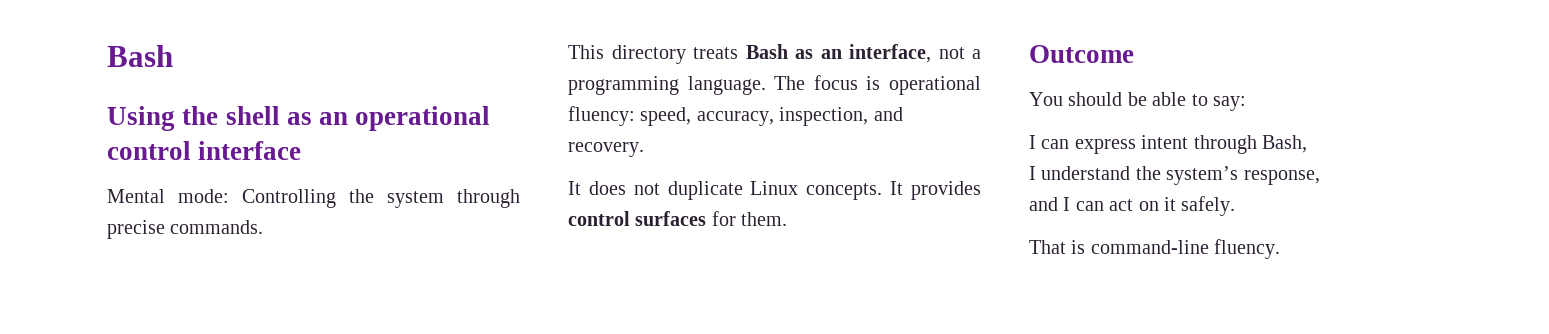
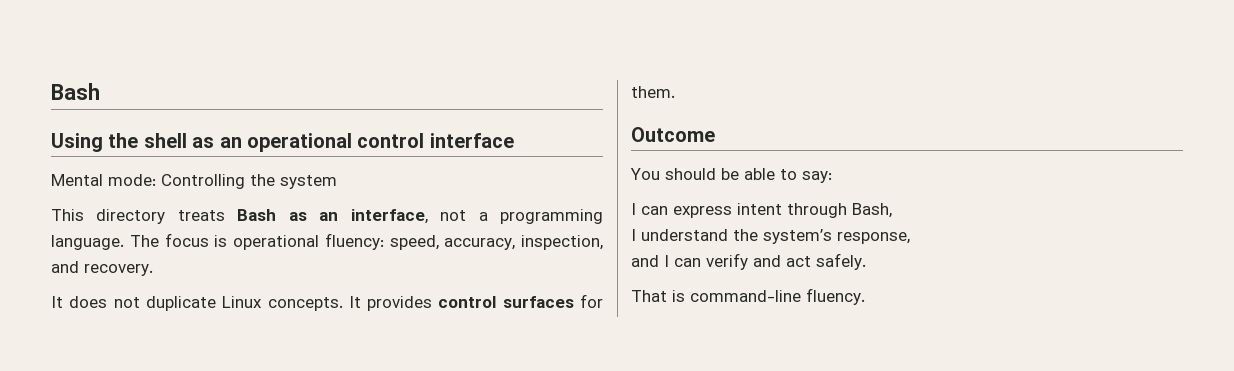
[457,189,520,208] [107,220,264,239] through precise commands. -> (337, 182) none
[1109,197,1176,211] act on it -> [706,253,811,270] verify and act

